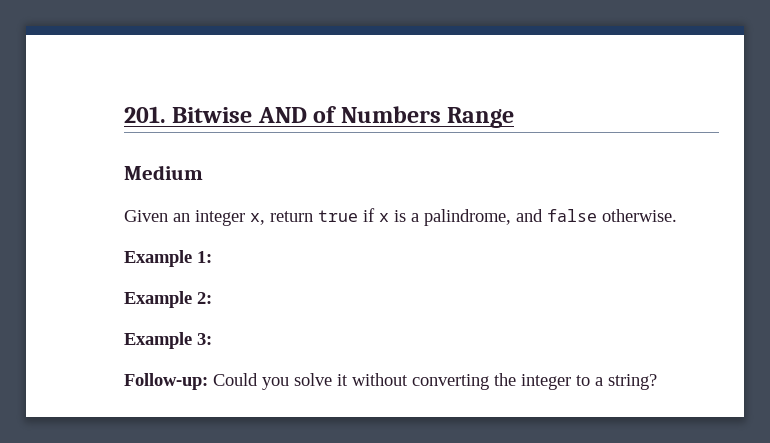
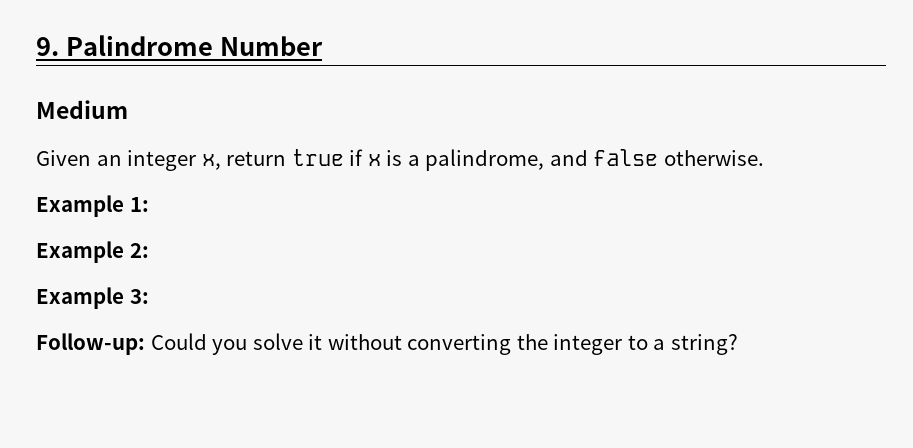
[124,106,515,128] 201. Bitwise AND of Numbers Range -> [36,35,323,56] 9. Palindrome Number

